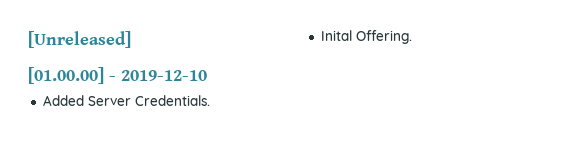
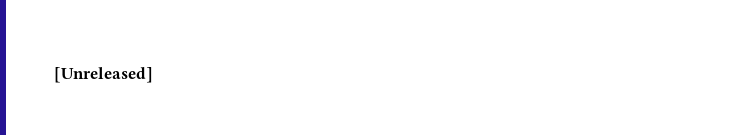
[28,67,207,84] [42,95,210,106] [320,30,412,44] // [01.00.00] - 2019-12-10 // Added Server Credentials. // Inital Offering. -> (153, 75) none

